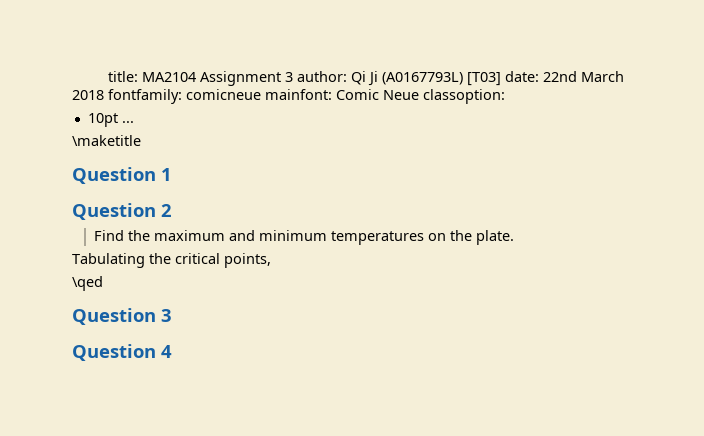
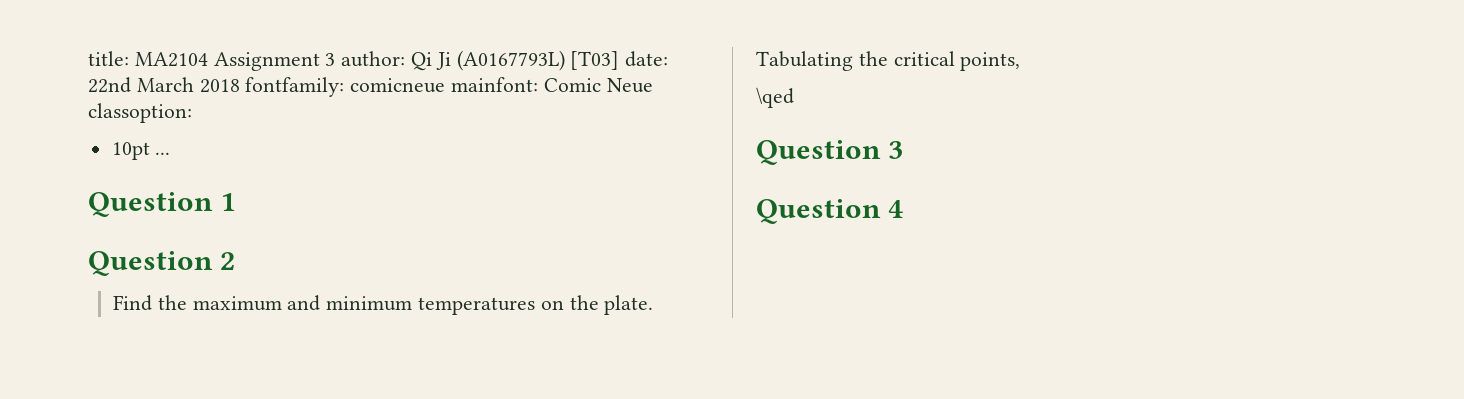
[72,135,141,146] // \maketitle -> (171, 153) none

